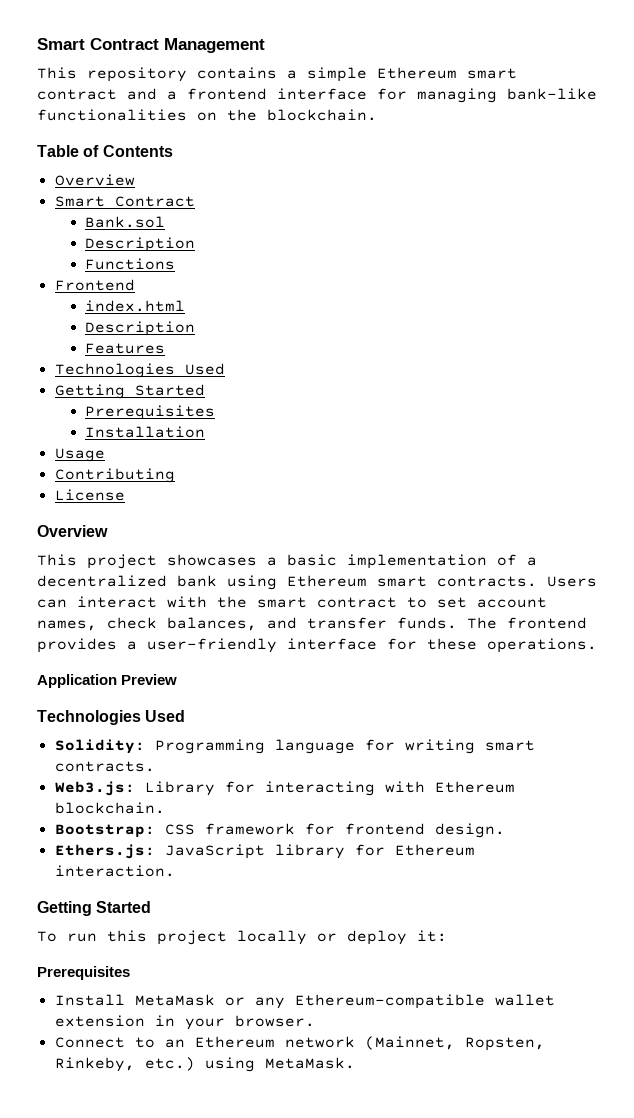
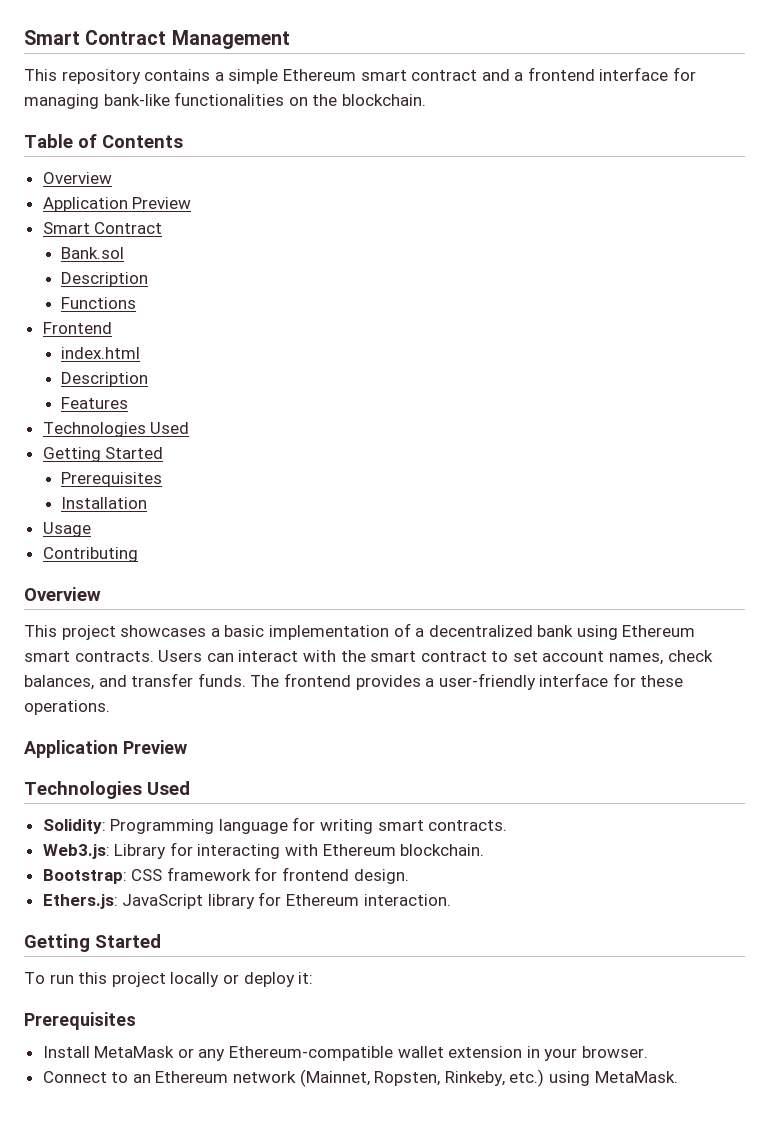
(135, 180) none -> [42,197,192,212] // Application Preview
[54,489,125,501] // License -> (138, 554) none

